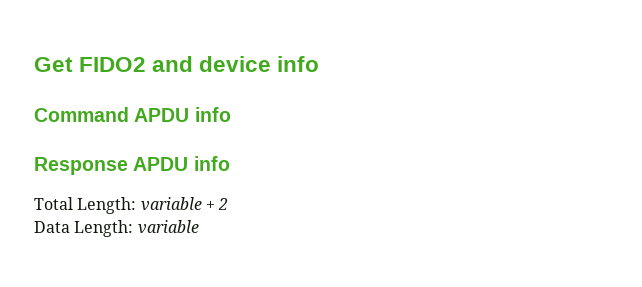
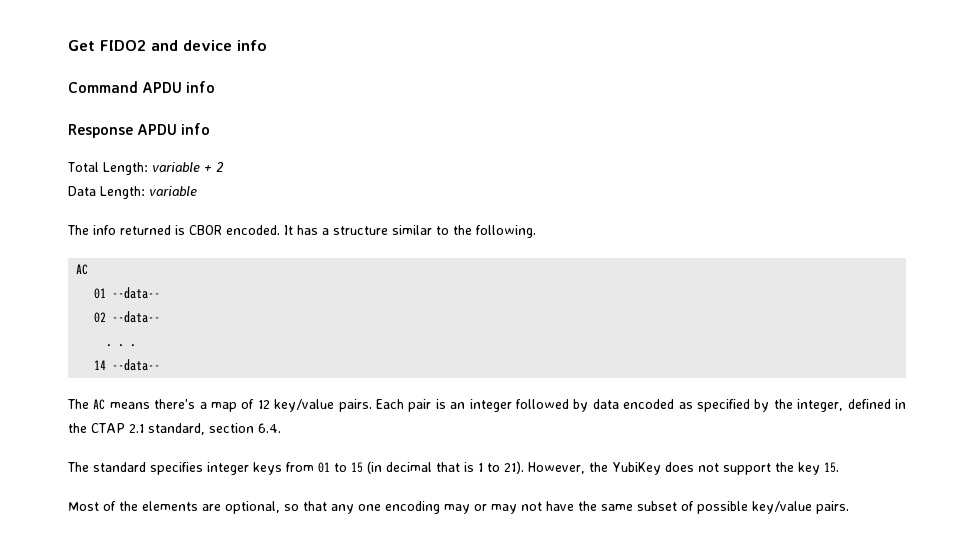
(199, 227) none -> [67,225,536,238] [76,264,89,275] [94,287,161,299] [94,311,161,323] [106,344,137,347] [94,359,161,371] [67,399,906,412] [68,423,281,435] [67,461,839,475] [68,501,849,514] // The info returned is CBOR encoded. It has a structure similar to the following. // AC // 01 --data-- // 02 --data-- // . . . // 14 --data-- // The AC means there's a map of 12 key/value pairs. Each pair is an integer followed by data encoded as specified by the integer, defined in the CTAP 2.1 standard, section 6.4. // The standard specifies integer keys from 01 to 15 (in decimal that is 1 to 21). However, the YubiKey does not support the key 15. // Most of the elements are optional, so that any one encoding may or may not have the same subset of possible key/value pairs.

